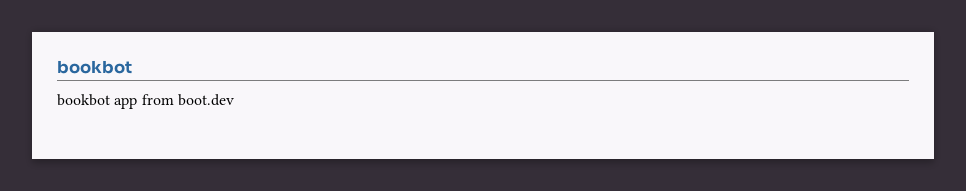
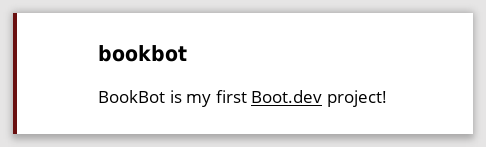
[57,94,234,109] bookbot app from boot.dev -> [98,90,387,107] BookBot is my first Boot.dev project!

